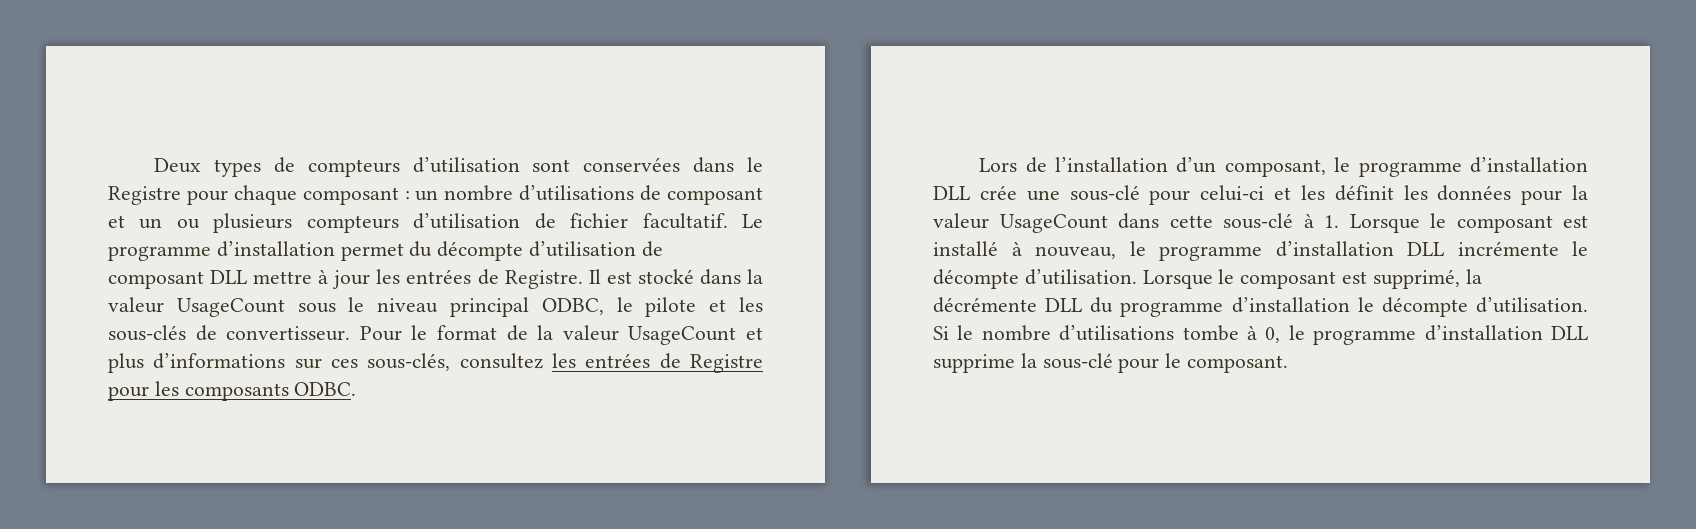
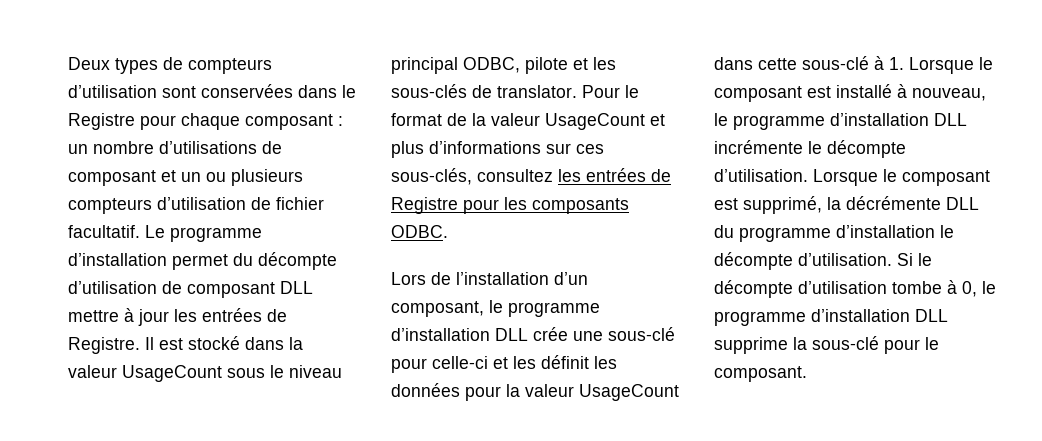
[616,297,633,312] le -> (520, 65) none
[226,326,351,341] convertisseur. -> [497,85,577,98] translator.
[1200,185,1265,201] celui-ci -> [432,356,488,369] celle-ci
[981,325,1175,341] nombre d’utilisations -> [714,280,887,298] décompte d’utilisation

